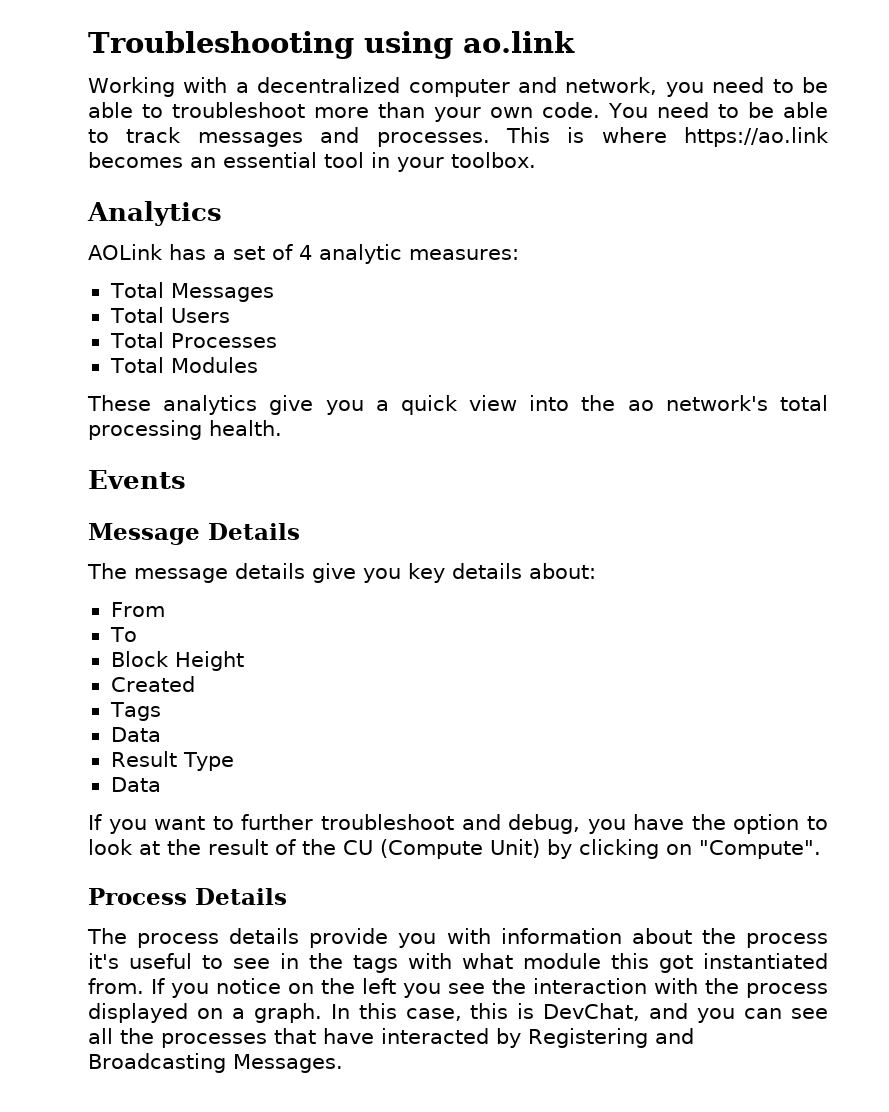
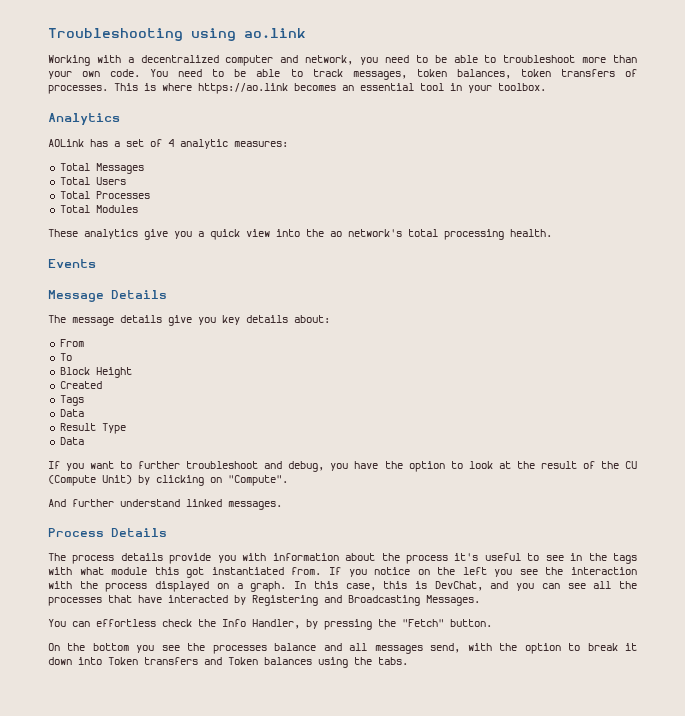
[197,127,360,147] messages and -> [352,69,637,80] messages, token balances, token transfers of
(821, 849) none -> [48,499,282,510] // And further understand linked messages.
(343, 1063) none -> [48,619,492,630] [48,643,638,654] [48,657,408,668] // You can effortless check the Info Handler, by pressing the "Fetch" button. // On the bottom you see the processes balance and all messages send, with the option to break it down into Token transfers and Token balances using the tabs.

